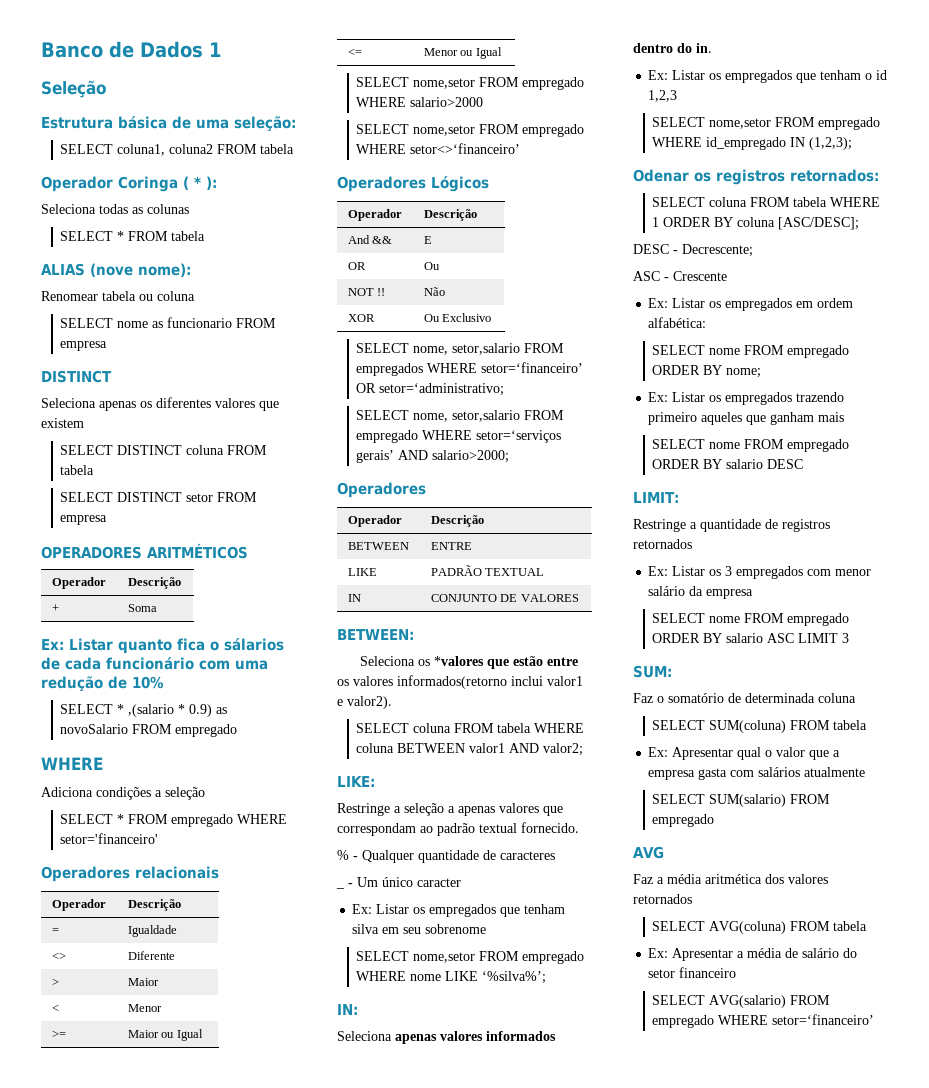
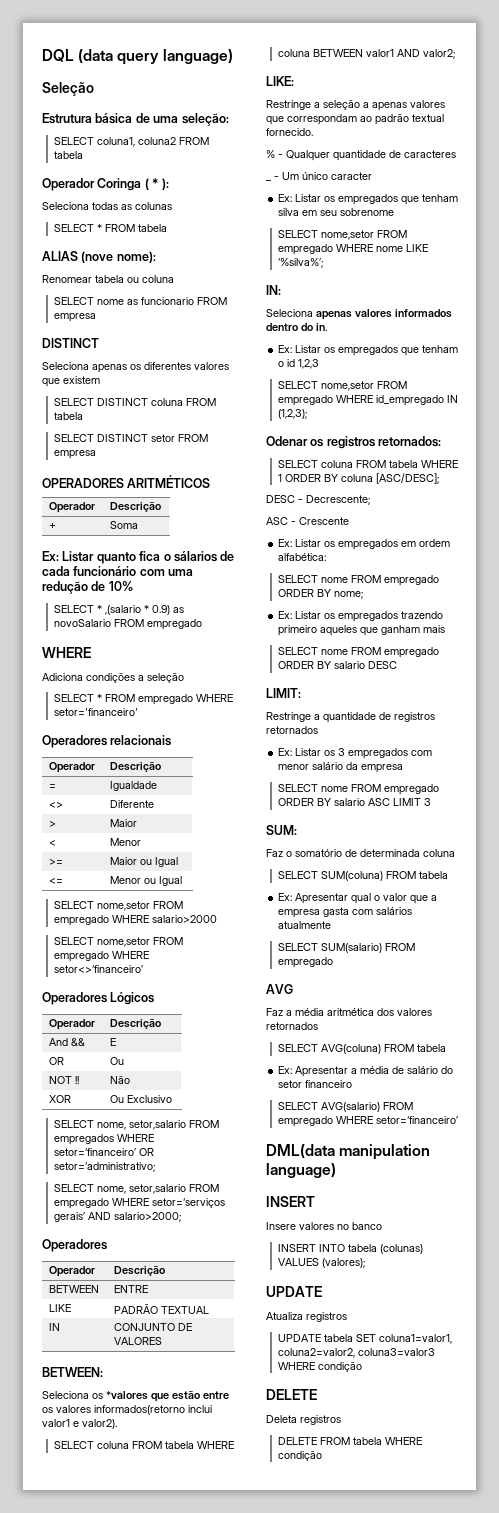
[41,41,222,58] Banco de Dados 1 -> [42,49,233,65] DQL (data query language)
(875, 1019) none -> [266,1144,431,1160] [266,1163,336,1178] [266,1196,315,1207] [266,1222,382,1230] [278,1244,424,1254] [278,1258,366,1268] [266,1286,322,1297] [266,1312,347,1322] [278,1334,453,1344] [278,1348,436,1358] [278,1361,363,1372] [266,1389,317,1400] [266,1415,341,1425] [278,1437,423,1445] [278,1450,323,1461] // DML(data manipulation language) // INSERT // Insere valores no banco // INSERT INTO tabela (colunas) VALUES (valores); // UPDATE // Atualiza registros // UPDATE tabela SET coluna1=valor1, coluna2=valor2, coluna3=valor3 WHERE condição // DELETE // Deleta registros // DELETE FROM tabela WHERE condição

